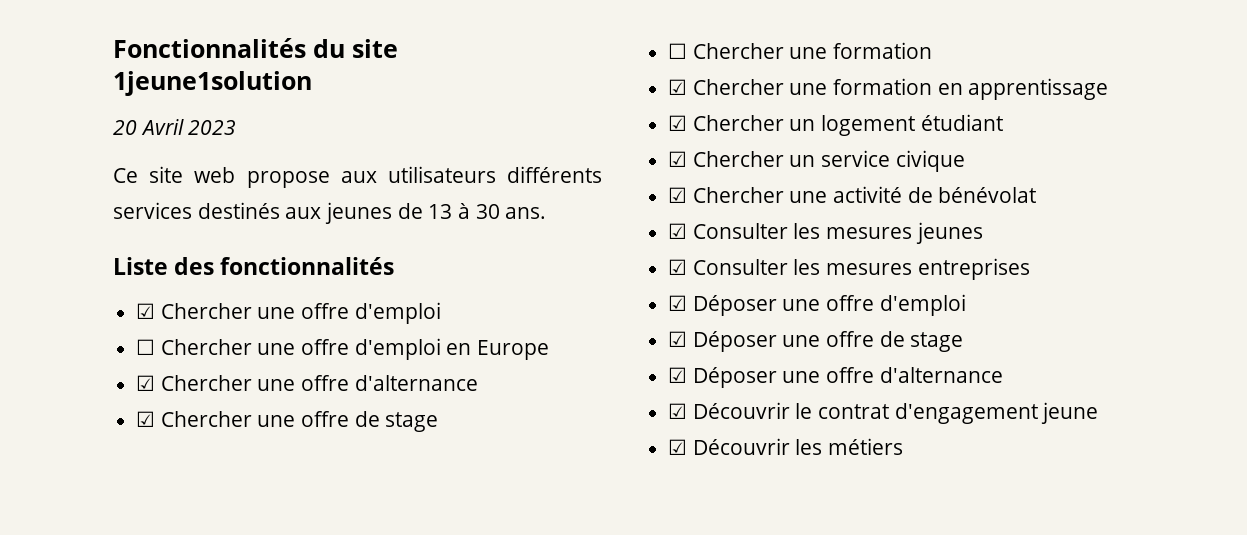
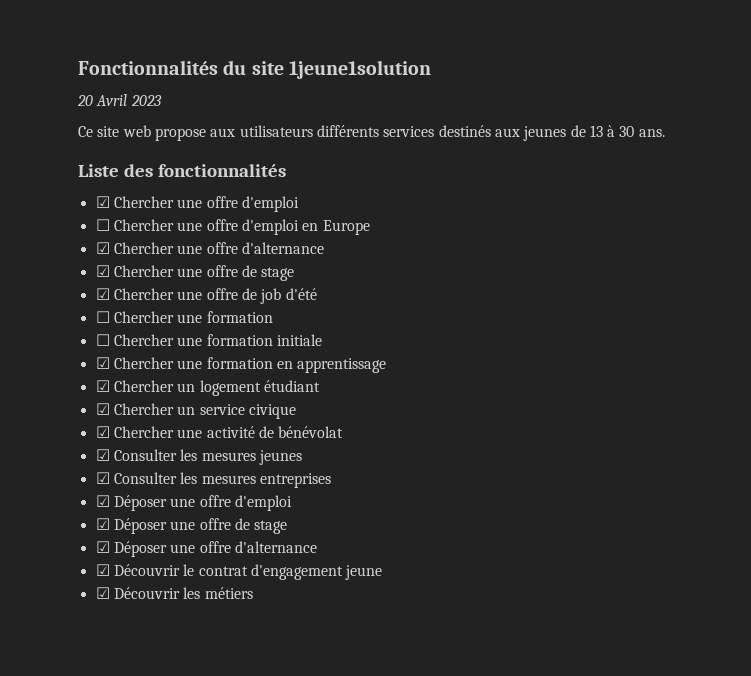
[668,42,933,59] // ☐ Chercher une formation -> [95,288,317,304] [95,311,273,323] [95,334,322,346] // ☑ Chercher une offre de job d'été // ☐ Chercher une formation // ☐ Chercher une formation initiale

